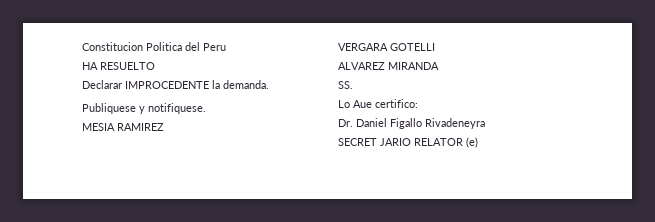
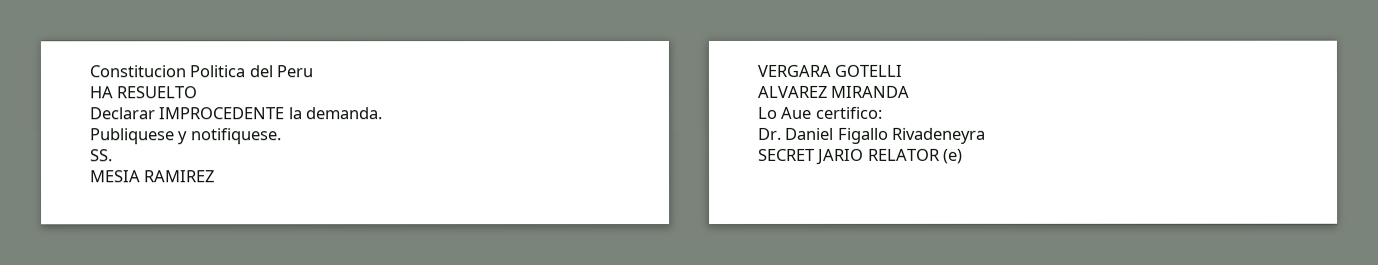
(206, 108) none -> [90,149,113,162] // SS.
[338,81,353,89] // SS. -> (910, 91) none

